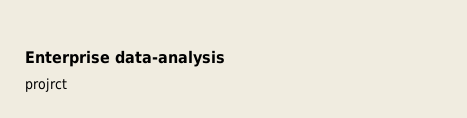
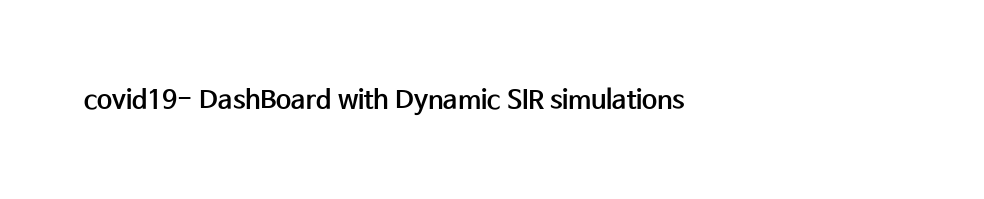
[25,50,225,67] [25,78,67,92] Enterprise data-analysis // projrct -> [84,87,685,116] covid19- DashBoard with Dynamic SIR simulations

